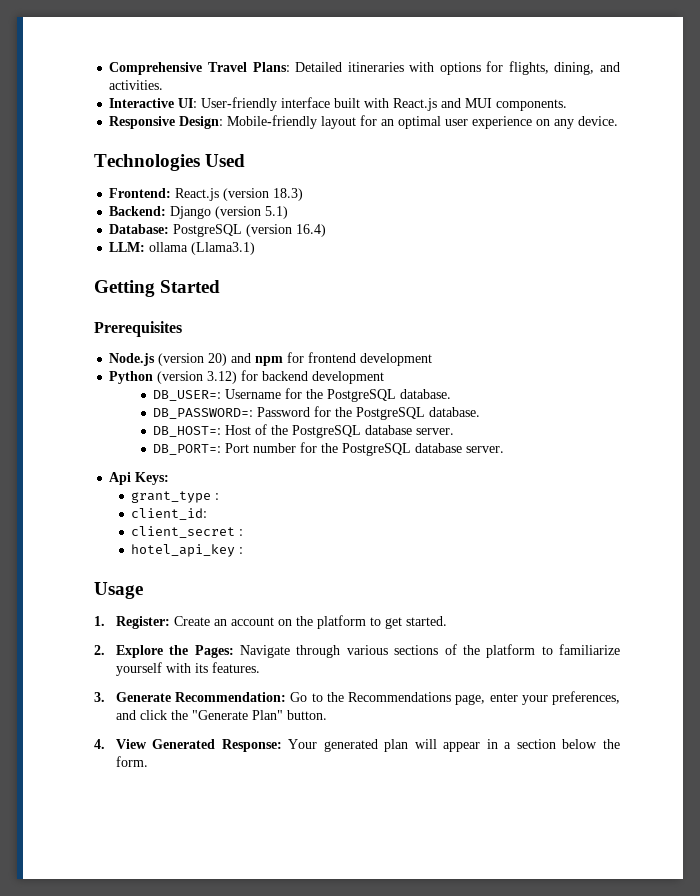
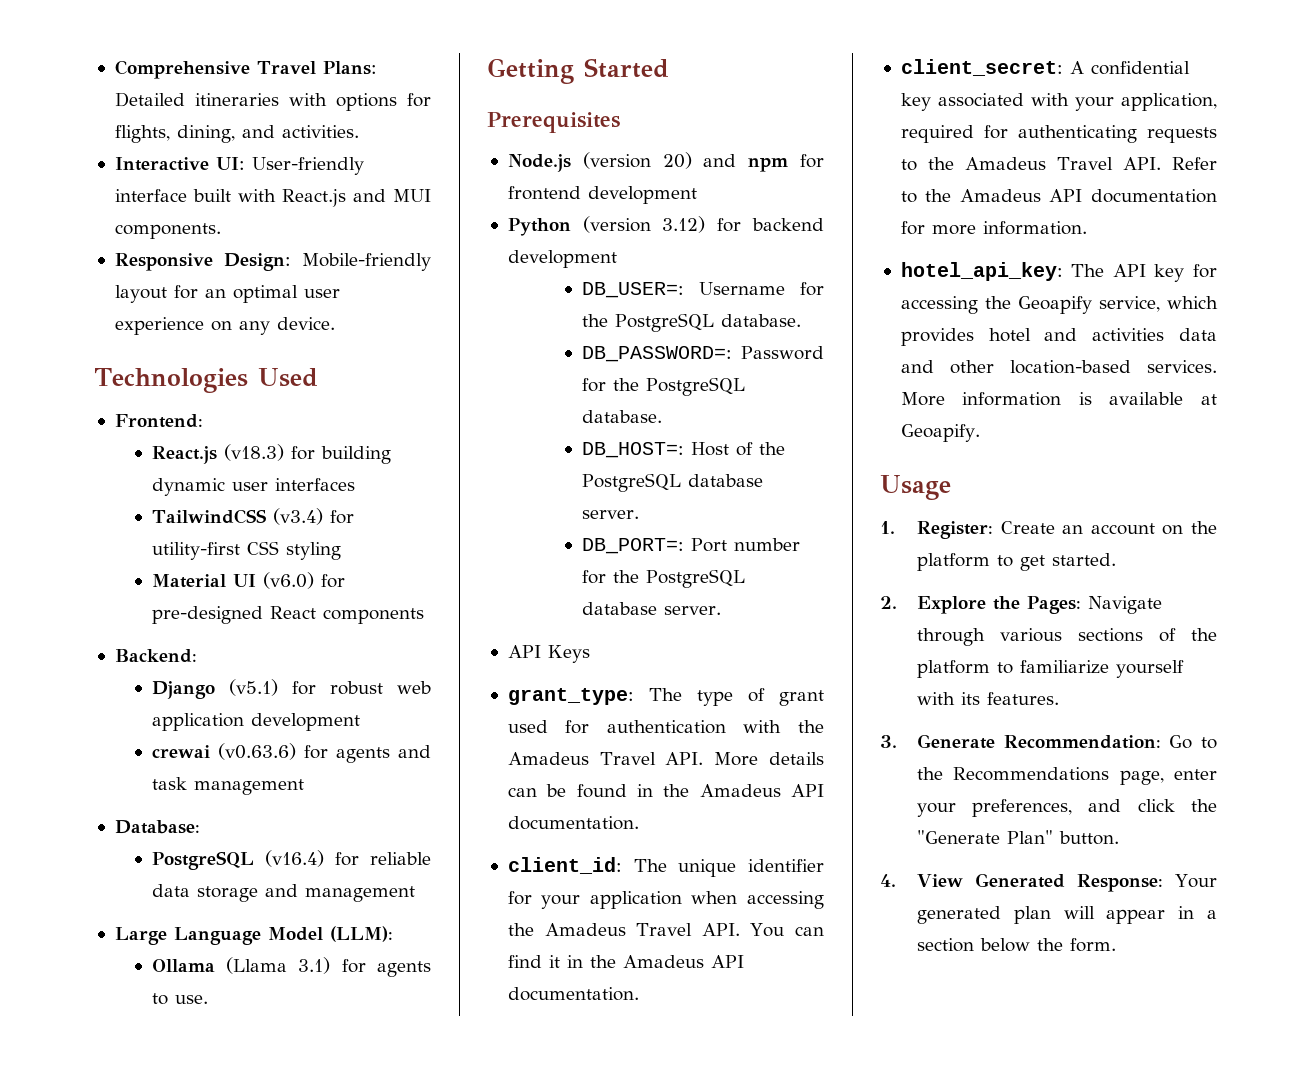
[175,188,304,201] [109,206,289,219] [109,224,327,237] [109,242,256,255] React.js (version 18.3) // Backend: Django (version 5.1) // Database: PostgreSQL (version 16.4) // LLM: ollama (Llama3.1) -> [151,444,391,464] [151,478,355,496] [151,508,354,525] [151,541,341,560] [151,572,345,589] [151,606,424,624] [114,649,197,663] [151,679,431,699] [151,713,360,731] [151,743,431,763] [151,777,304,795] [114,820,200,834] [151,850,431,870] [151,884,415,902] [114,926,393,945] [151,957,431,977] [151,993,208,1005] // React.js (v18.3) for building dynamic user interfaces // TailwindCSS (v3.4) for utility-first CSS styling // Material UI (v6.0) for pre-designed React components // Backend: // Django (v5.1) for robust web application development // crewai (v0.63.6) for agents and task management // Database: // PostgreSQL (v16.4) for reliable data storage and management // Large Language Model (LLM): // Ollama (Llama 3.1) for agents to use.
[109,472,170,485] [131,491,220,503] [131,508,208,520] [131,526,244,538] [131,544,244,557] Api Keys: // grant_type : // client_id: // client_secret : // hotel_api_key : -> [507,645,590,663] [507,688,824,706] [507,720,824,734] [507,752,824,766] [507,784,824,798] [507,816,639,830] [507,857,824,877] [507,891,824,909] [507,923,824,937] [507,955,744,968] [507,987,639,1001] [900,59,1190,76] [900,93,1217,111] [900,125,1217,143] [900,157,1217,171] [900,189,1217,203] [900,221,1087,235] [900,262,1217,282] [900,296,1218,314] [900,328,1217,346] [900,360,1217,374] [900,392,1217,406] [900,424,980,442] API Keys // grant_type: The type of grant used for authentication with the Amadeus Travel API. More details can be found in the Amadeus API documentation. // client_id: The unique identifier for your application when accessing the Amadeus Travel API. You can find it in the Amadeus API documentation. // client_secret: A confidential key associated with your application, required for authenticating requests to the Amadeus Travel API. Refer to the Amadeus API documentation for more information. // hotel_api_key: The API key for accessing the Geoapify service, which provides hotel and activities data and other location-based services. More information is available at Geoapify.

